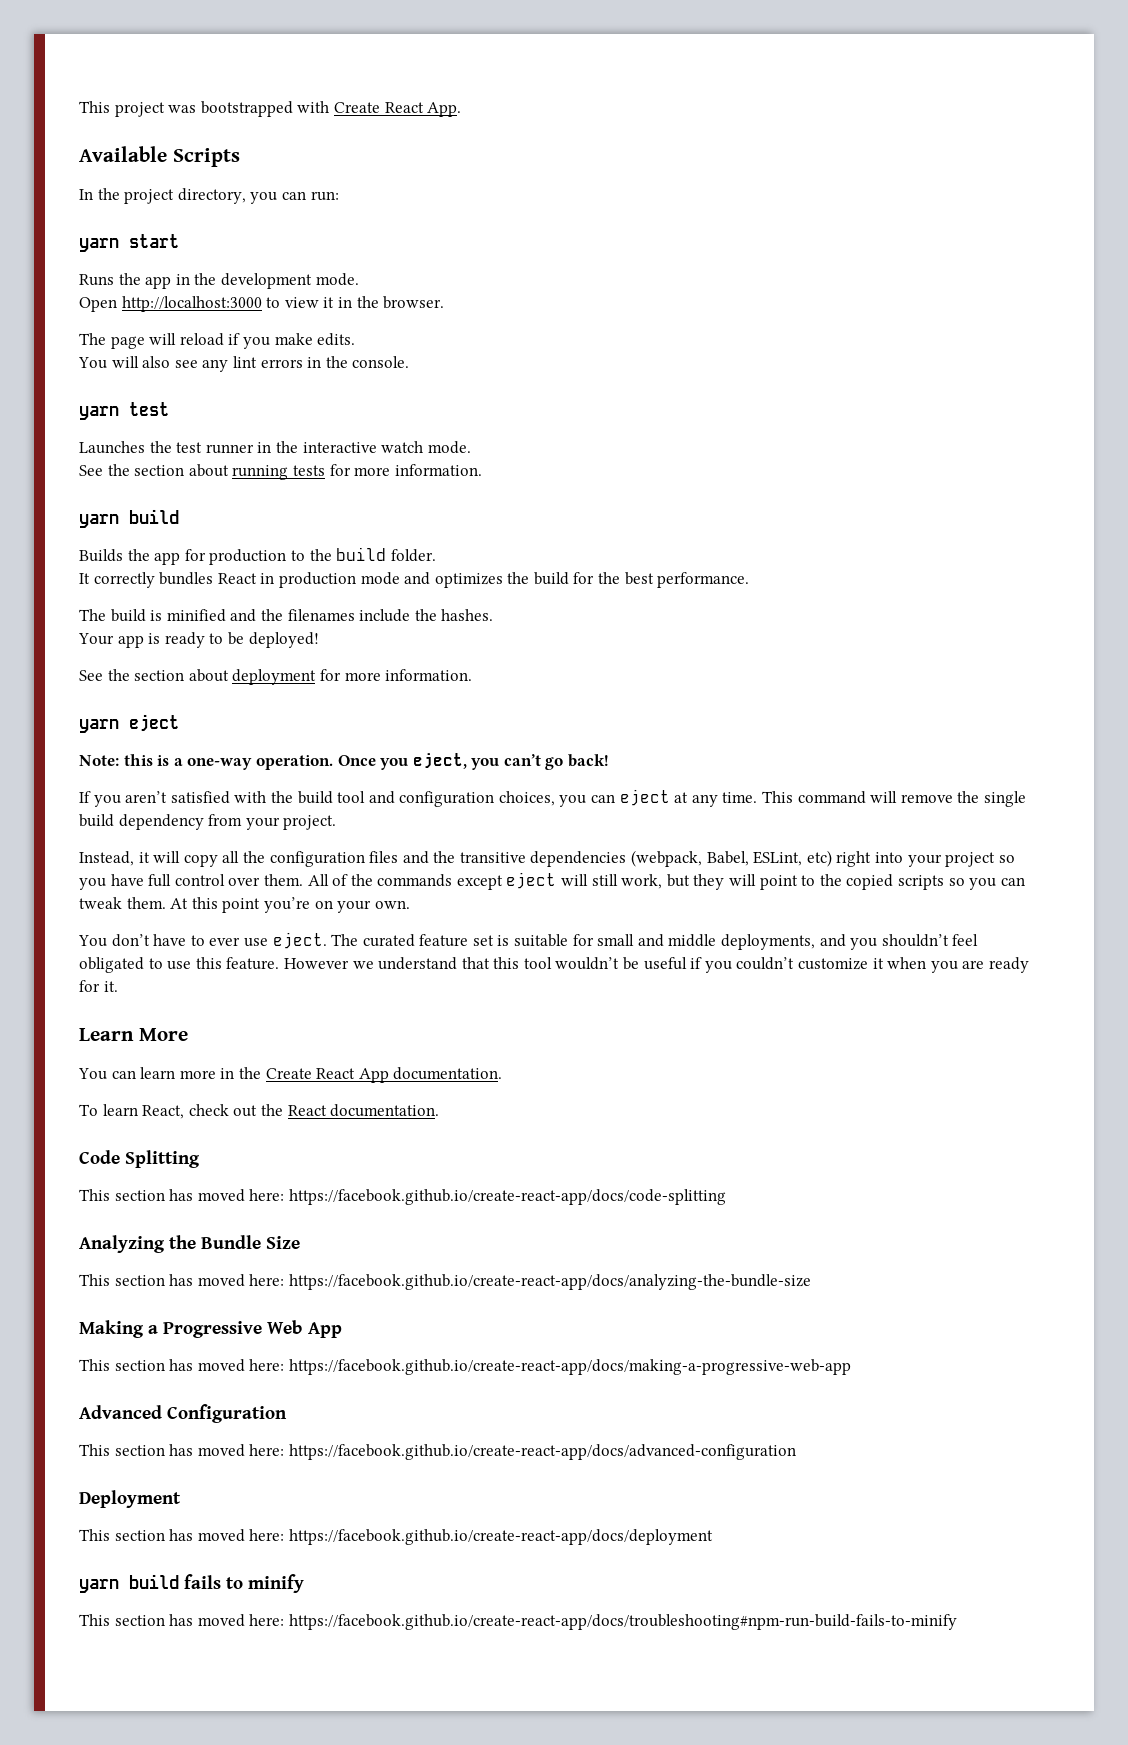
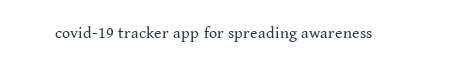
[79,101,462,117] [79,146,240,167] [79,188,339,204] [79,234,179,252] [79,273,359,289] [79,296,445,312] [79,333,356,349] [78,356,410,372] [79,402,169,420] [79,441,471,454] [79,464,482,480] [79,509,179,528] [79,547,436,565] [79,572,750,588] [79,609,494,622] [78,632,319,648] [79,669,473,685] [79,714,179,733] [79,753,610,770] [79,789,1026,807] [79,814,337,830] [79,850,1015,867] [79,872,1025,890] [79,897,410,913] [78,932,979,950] [79,957,1029,973] [79,980,118,992] [79,1028,188,1041] [78,1067,503,1083] [79,1104,440,1119] [79,1150,201,1168] [79,1189,726,1205] [79,1235,301,1253] [79,1274,811,1290] [79,1320,342,1338] [79,1359,851,1375] [79,1404,288,1423] [79,1444,796,1460] [79,1490,181,1508] [79,1529,713,1545] [79,1574,305,1593] [79,1614,957,1630] This project was bootstrapped with Create React App. // Available Scripts // In the project directory, you can run: // yarn start // Runs the app in the development mode. // Open http://localhost:3000 to view it in the browser. // The page will reload if you make edits. // You will also see any lint errors in the console. // yarn test // Launches the test runner in the interactive watch mode. // See the section about running tests for more information. // yarn build // Builds the app for production to the build folder. // It correctly bundles React in production mode and optimizes the build for the best performance. // The build is minified and the filenames include the hashes. // Your app is ready to be deployed! // See the section about deployment for more information. // yarn eject // Note: this is a one-way operation. Once you eject, you can’t go back! // If you aren’t satisfied with the build tool and configuration choices, you can eject at any time. This command will remove the single build dependency from your project. // Instead, it will copy all the configuration files and the transitive dependencies (webpack, Babel, ESLint, etc) right into your project so you have full control over them. All of the commands except eject will still work, but they will point to the copied scripts so you can tweak them. At this point you’re on your own. // You don’t have to ever use eject. The curated feature set is suitable for small and middle deployments, and you shouldn’t feel obligated to use this feature. However we understand that this tool wouldn’t be useful if you couldn’t customize it when you are ready for it. // Learn More // You can learn more in the Create React App documentation. // To learn React, check out the React documentation. // Code Splitting // This section has moved here: https://facebook.github.io/create-react-app/docs/code-splitting // Analyzing the Bundle Size // This section has moved here: https://facebook.github.io/create-react-app/docs/analyzing-the-bundle-size // Making a Progressive Web App // This section has moved here: https://facebook.github.io/create-react-app/docs/making-a-progressive-web-app // Advanced Configuration // This section has moved here: https://facebook.github.io/create-react-app/docs/advanced-configuration // Deployment // This section has moved here: https://facebook.github.io/create-react-app/docs/deployment // yarn build fails to minify // This section has moved here: https://facebook.github.io/create-react-app/docs/troubleshooting#npm-run-build-fails-to-minify -> [55,26,372,42] covid-19 tracker app for spreading awareness

